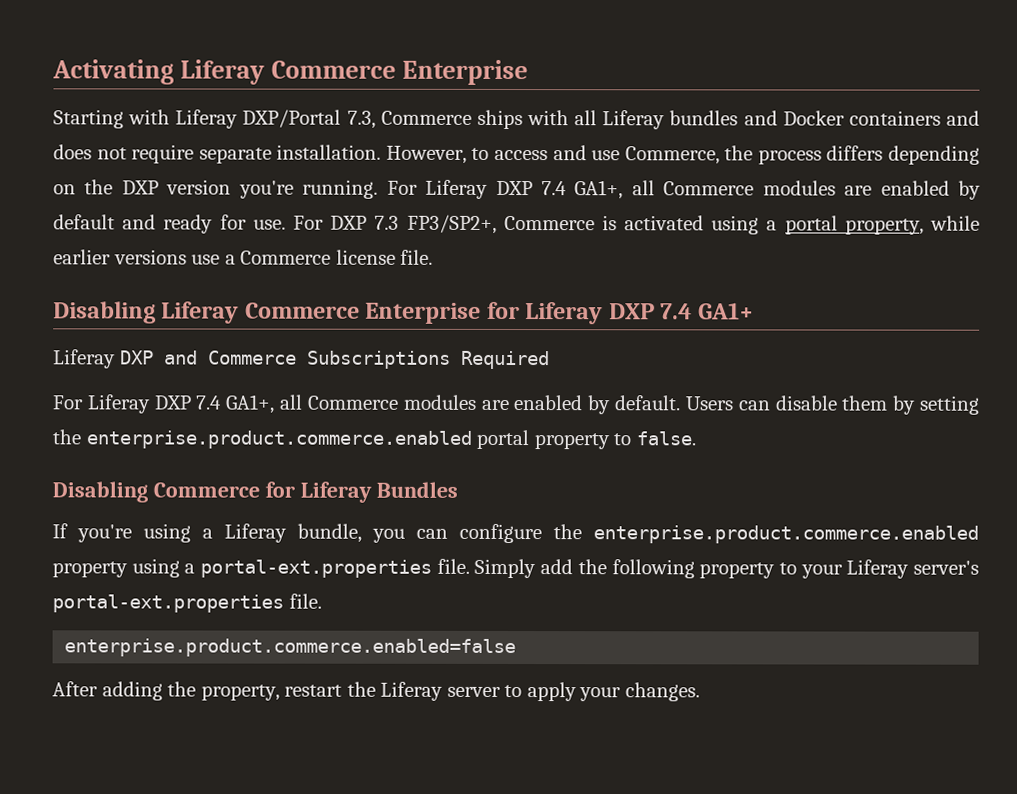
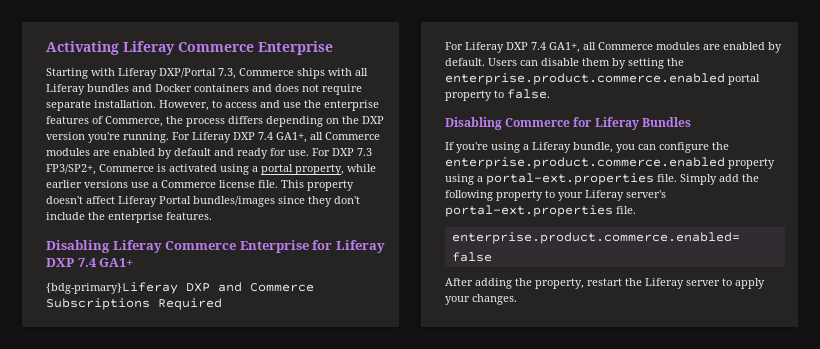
(621, 155) none -> [304,100,379,111] [46,116,103,124] the enterprise features of
(434, 257) none -> [281,180,354,191] [46,196,360,207] [46,212,212,223] This property doesn't affect Liferay Portal bundles/images since they don't include the enterprise features.
[53,349,116,369] Liferay -> [46,282,178,294] {bdg-primary}Liferay

